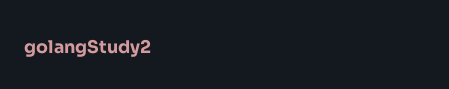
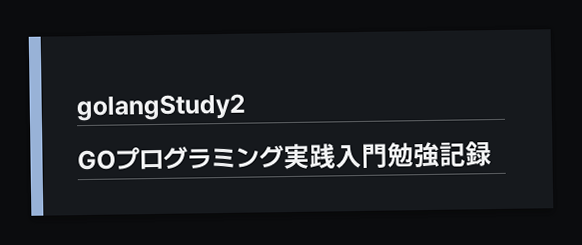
(151, 48) none -> [77,141,492,171] // GOプログラミング実践入門勉強記録

